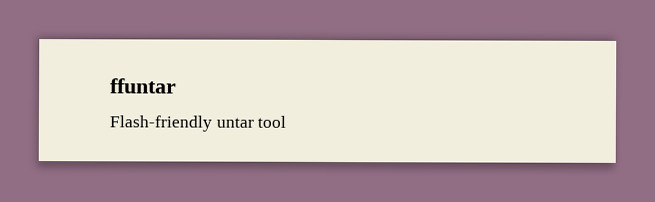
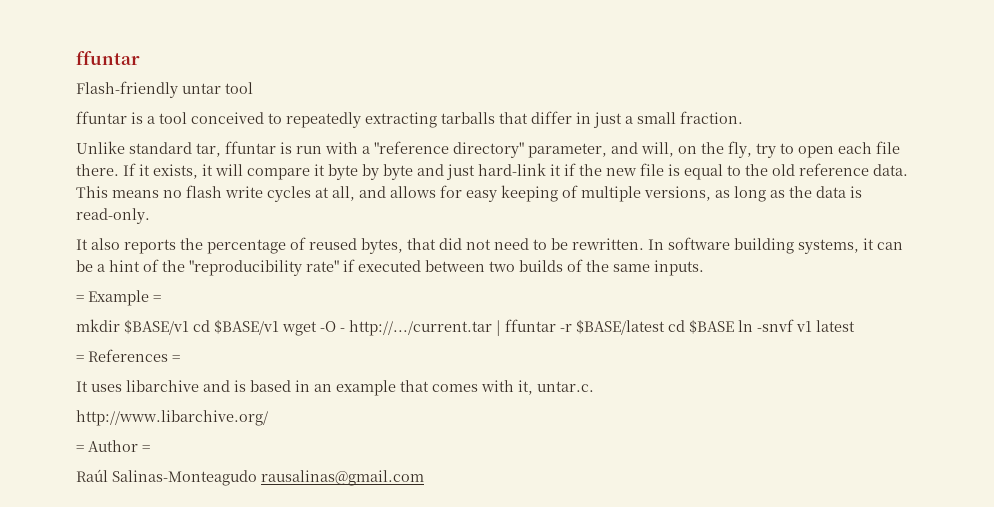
(287, 121) none -> [76,111,743,128] [76,141,900,158] [76,163,908,180] [76,185,862,202] [76,208,150,224] [76,237,903,254] [76,259,704,276] [76,290,161,306] [76,319,855,336] [76,349,180,362] [76,380,594,396] [76,410,268,426] [76,440,150,452] [76,469,424,486] // ffuntar is a tool conceived to repeatedly extracting tarballs that differ in just a small fraction. // Unlike standard tar, ffuntar is run with a "reference directory" parameter, and will, on the fly, try to open each file there. If it exists, it will compare it byte by byte and just hard-link it if the new file is equal to the old reference data. This means no flash write cycles at all, and allows for easy keeping of multiple versions, as long as the data is read-only. // It also reports the percentage of reused bytes, that did not need to be rewritten. In software building systems, it can be a hint of the "reproducibility rate" if executed between two builds of the same inputs. // = Example = // mkdir $BASE/v1 cd $BASE/v1 wget -O - http://.../current.tar | ffuntar -r $BASE/latest cd $BASE ln -snvf v1 latest // = References = // It uses libarchive and is based in an example that comes with it, untar.c. // http://www.libarchive.org/ // = Author = // Raúl Salinas-Monteagudo rausalinas@gmail.com

